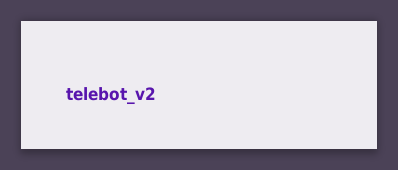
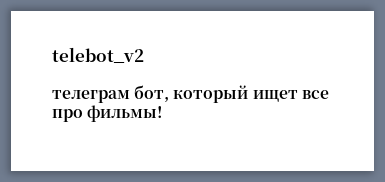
(156, 96) none -> [52,85,329,103] [52,105,164,122] // телеграм бот, который ищет все про фильмы!

